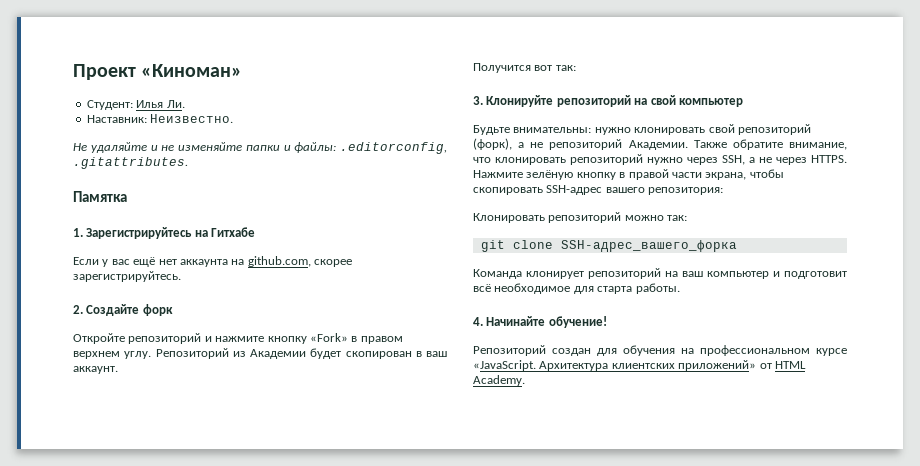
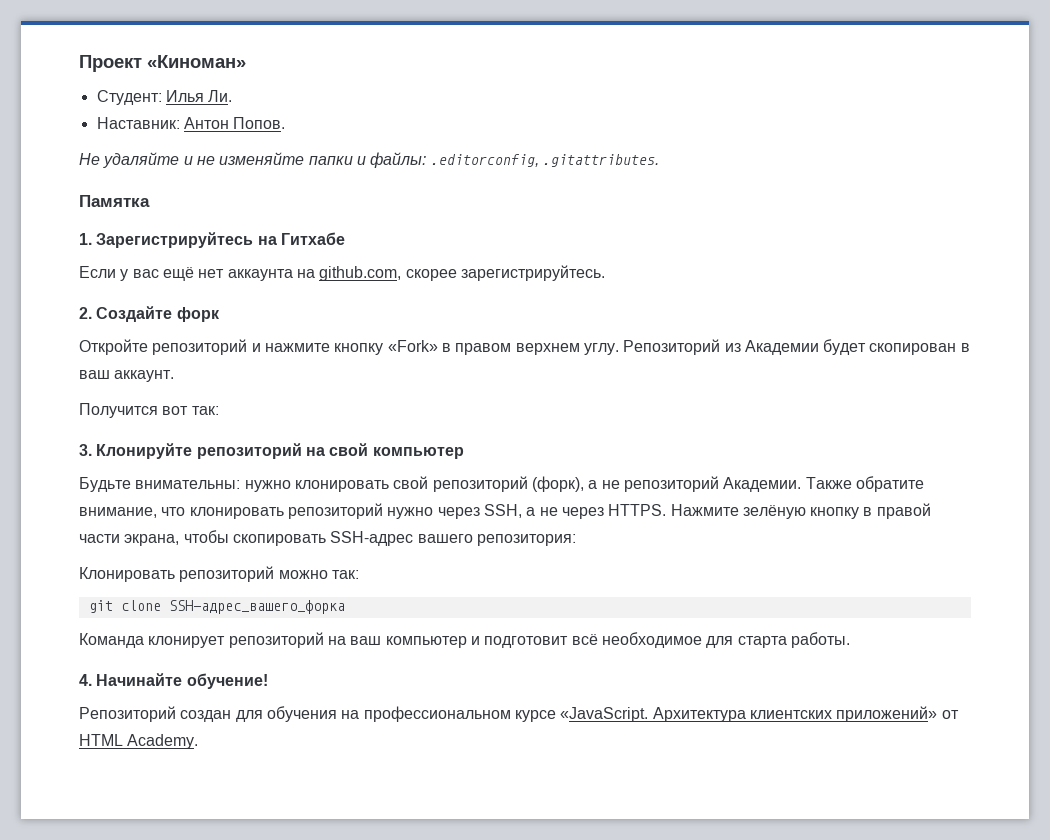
[150,114,234,123] Неизвестно. -> [183,117,286,129] Антон Попов.

